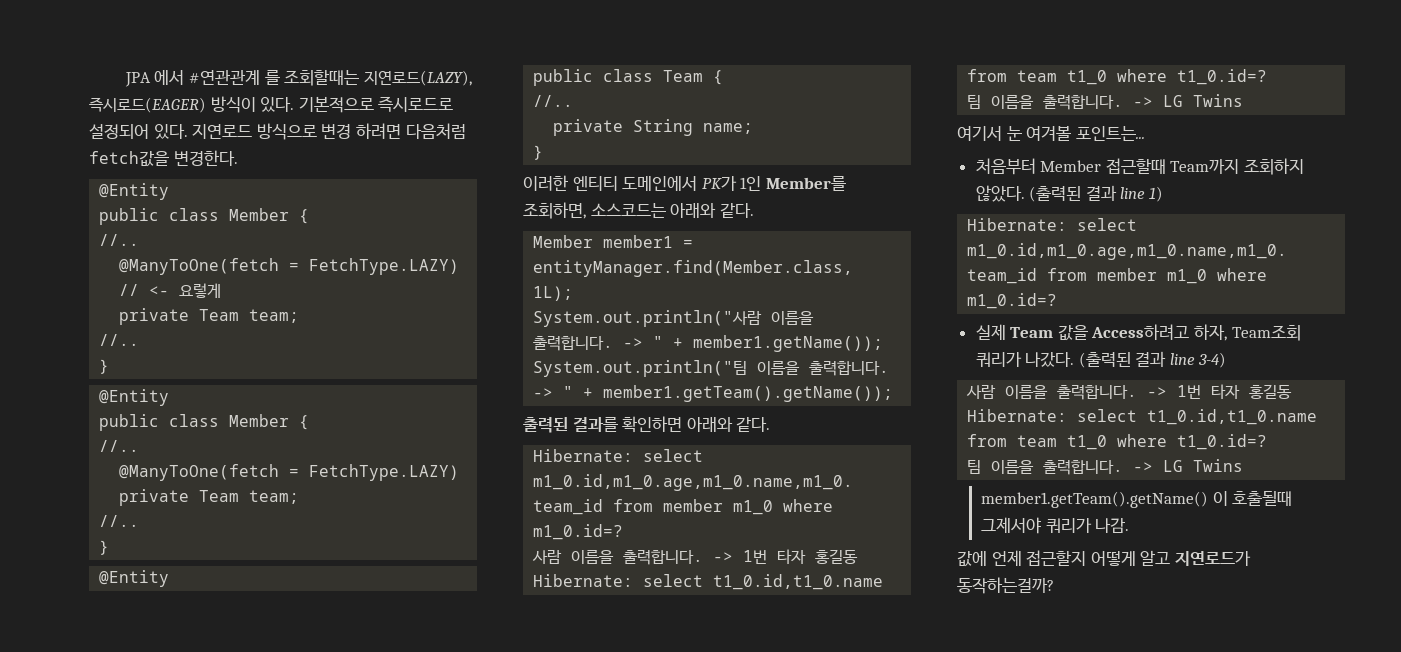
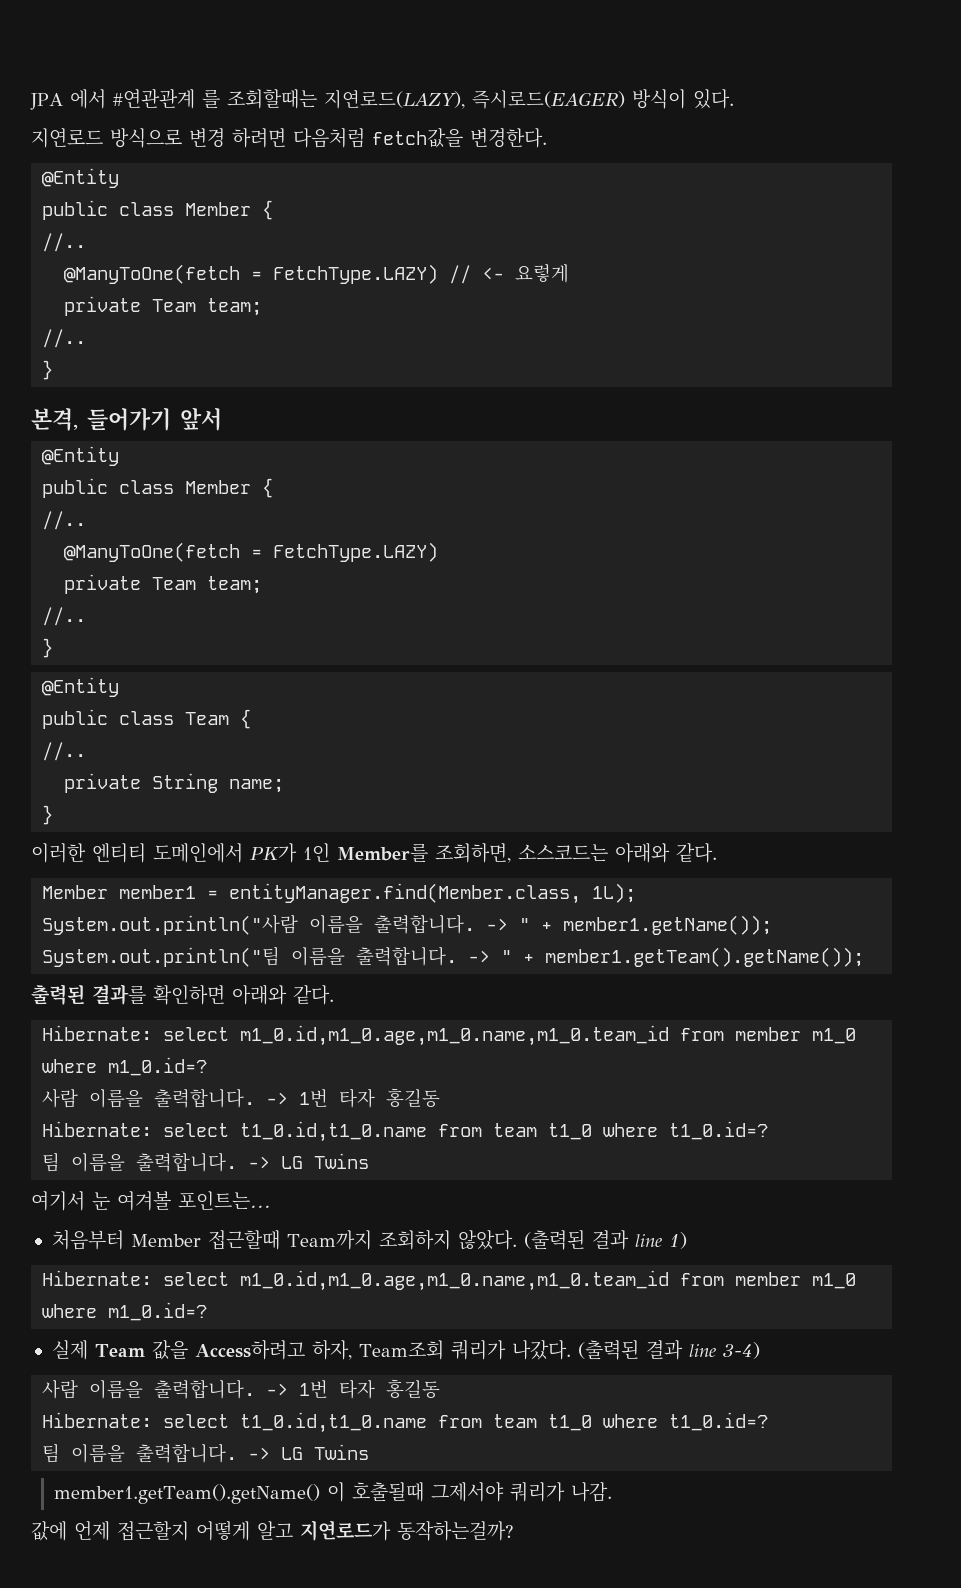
[298,96,454,113] [89,124,188,139] 기본적으로 즉시로드로 설정되어 있다. -> (734, 99) //
(110, 366) none -> [31,407,222,431] // 본격, 들어가기 앞서

